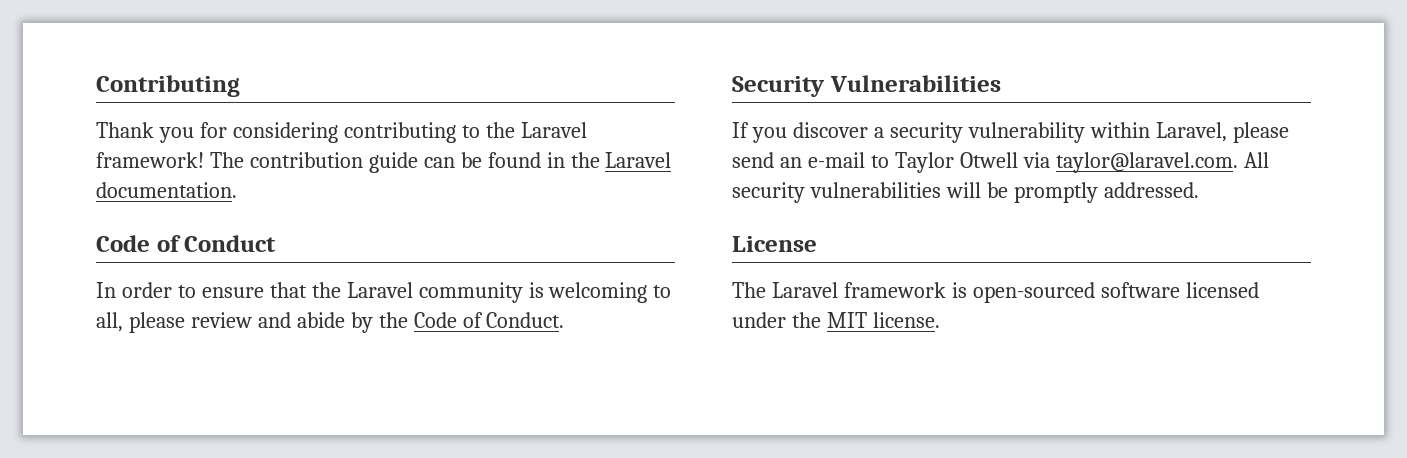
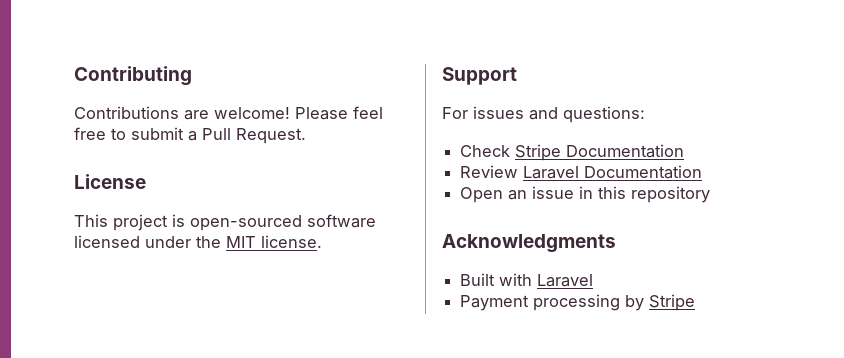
[96,122,587,143] [96,152,672,173] [96,182,237,198] [96,235,277,252] [96,282,672,303] [96,312,565,333] [732,75,1001,97] [732,122,1289,143] [732,152,1269,173] [732,182,1199,203] [732,236,817,252] [732,282,946,298] Thank you for considering contributing to the Laravel framework! The contribution guide can be found in the Laravel documentation. // Code of Conduct // In order to ensure that the Laravel community is welcoming to all, please review and abide by the Code of Conduct. // Security Vulnerabilities // If you discover a security vulnerability within Laravel, please send an e-mail to Taylor Otwell via taylor@laravel.com. All security vulnerabilities will be promptly addressed. // License // The Laravel framework -> [74,106,383,120] [74,127,306,144] [74,174,146,189] [74,214,168,231] Contributions are welcome! Please feel free to submit a Pull Request. // License // This project
(940, 320) none -> [442,67,517,85] [442,106,645,123] [460,144,685,161] [460,165,703,179] [460,186,711,203] [442,234,616,253] [460,273,594,287] [460,294,696,311] // Support // For issues and questions: // Check Stripe Documentation // Review Laravel Documentation // Open an issue in this repository // Acknowledgments // Built with Laravel // Payment processing by Stripe

